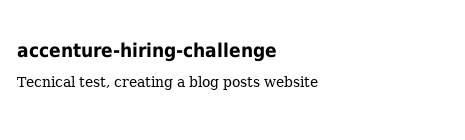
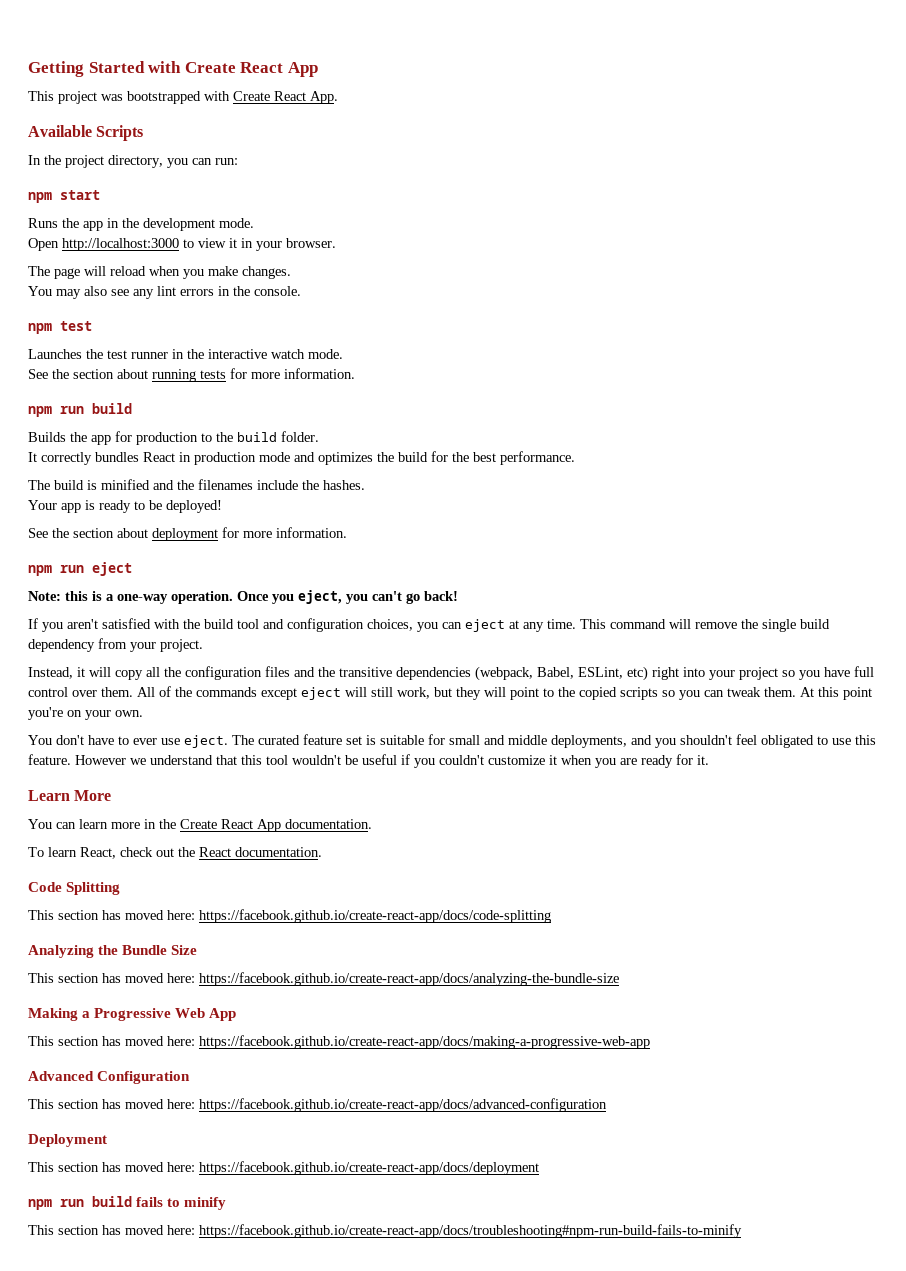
[17,42,277,62] [17,76,318,90] accenture-hiring-challenge // Tecnical test, creating a blog posts website -> [28,61,318,77] [28,91,338,104] [28,125,144,141] [28,155,238,168] [28,190,100,203] [28,218,254,231] [28,238,336,251] [28,266,291,279] [28,286,301,299] [28,321,92,334] [28,349,343,359] [28,368,355,382] [28,403,132,417] [28,431,319,445] [28,451,575,465] [28,479,365,490] [28,500,222,513] [28,527,347,541] [28,562,132,576] [28,590,458,604] [28,618,830,632] [28,638,203,652] [28,666,874,681] [28,686,872,700] [28,707,143,720] [28,734,876,748] [28,754,709,768] [28,790,112,801] [28,819,372,832] [28,847,322,859] [28,882,121,895] [28,909,551,923] [28,945,198,958] [28,972,619,986] [28,1008,237,1021] [28,1035,650,1049] [28,1071,191,1084] [28,1098,607,1112] [28,1134,107,1147] [28,1161,539,1175] [28,1196,227,1210] [28,1224,742,1238] Getting Started with Create React App // This project was bootstrapped with Create React App. // Available Scripts // In the project directory, you can run: // npm start // Runs the app in the development mode. // Open http://localhost:3000 to view it in your browser. // The page will reload when you make changes. // You may also see any lint errors in the console. // npm test // Launches the test runner in the interactive watch mode. // See the section about running tests for more information. // npm run build // Builds the app for production to the build folder. // It correctly bundles React in production mode and optimizes the build for the best performance. // The build is minified and the filenames include the hashes. // Your app is ready to be deployed! // See the section about deployment for more information. // npm run eject // Note: this is a one-way operation. Once you eject, you can't go back! // If you aren't satisfied with the build tool and configuration choices, you can eject at any time. This command will remove the single build dependency from your project. // Instead, it will copy all the configuration files and the transitive dependencies (webpack, Babel, ESLint, etc) right into your project so you have full control over them. All of the commands except eject will still work, but they will point to the copied scripts so you can tweak them. At this point you're on your own. // You don't have to ever use eject. The curated feature set is suitable for small and middle deployments, and you shouldn't feel obligated to use this feature. However we understand that this tool wouldn't be useful if you couldn't customize it when you are ready for it. // Learn More // You can learn more in the Create React App documentation. // To learn React, check out the React documentation. // Code Splitting // This section has moved here: https://facebook.github.io/create-react-app/docs/code-splitting // Analyzing the Bundle Size // This section has moved here: https://facebook.github.io/create-react-app/docs/analyzing-the-bundle-size // Making a Progressive Web App // This section has moved here: https://facebook.github.io/create-react-app/docs/making-a-progressive-web-app // Advanced Configuration // This section has moved here: https://facebook.github.io/create-react-app/docs/advanced-configuration // Deployment // This section has moved here: https://facebook.github.io/create-react-app/docs/deployment // npm run build fails to minify // This section has moved here: https://facebook.github.io/create-react-app/docs/troubleshooting#npm-run-build-fails-to-minify

